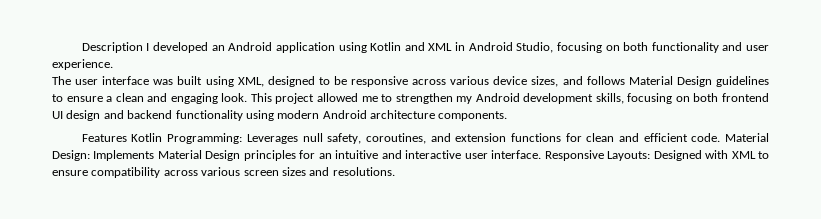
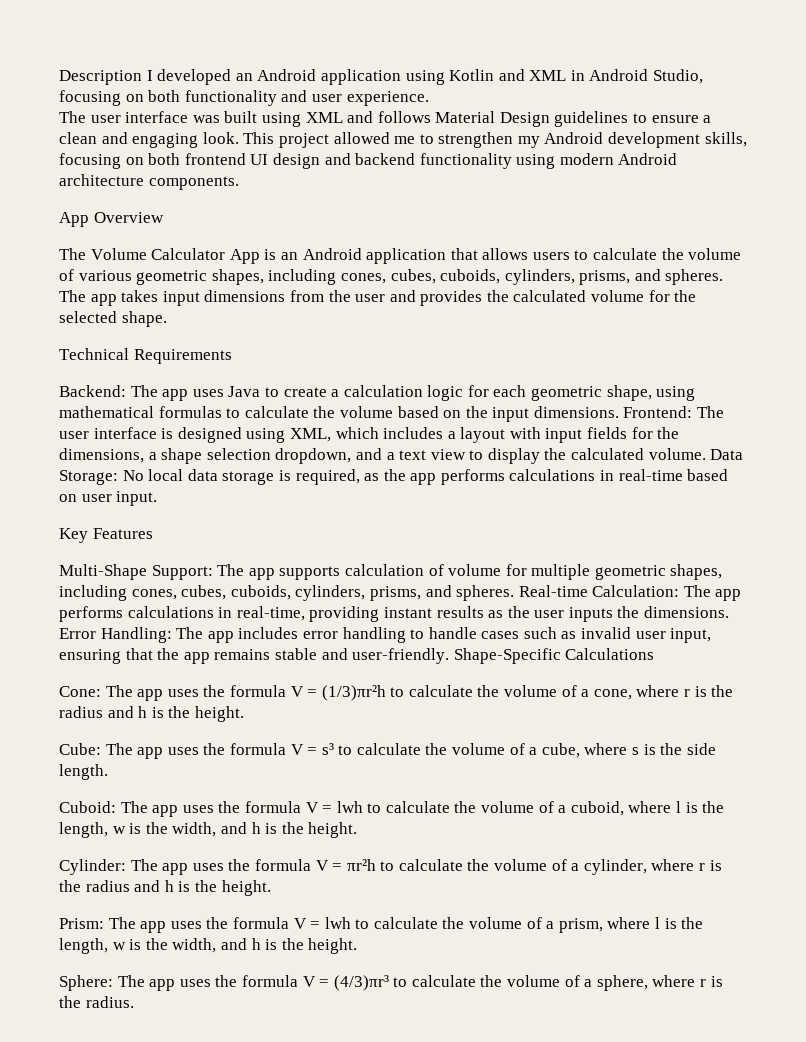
[237,76,559,87] XML, designed to be responsive across various device sizes, -> [305,112,343,123] XML
[81,133,770,144] [52,150,770,161] [52,167,395,178] Features Kotlin Programming: Leverages null safety, coroutines, and extension functions for clean and efficient code. Material Design: Implements Material Design principles for an intuitive and interactive user interface. Responsive Layouts: Designed with XML to ensure compatibility across various screen sizes and resolutions. -> [59,212,164,227] [59,248,742,264] [59,269,724,285] [59,290,697,306] [59,311,167,327] [59,348,232,364] [59,385,696,401] [59,406,725,422] [59,427,680,443] [59,448,744,464] [59,469,729,485] [59,491,158,506] [59,528,153,543] [59,564,723,580] [59,585,742,601] [59,606,730,622] [59,627,712,643] [59,648,655,664] [59,685,734,701] [59,706,244,722] [59,743,716,759] [59,764,108,780] [59,801,725,817] [59,822,358,838] [59,859,722,875] [59,880,271,896] [59,917,704,933] [59,938,358,954] [59,975,723,991] [59,996,134,1008] App Overview // The Volume Calculator App is an Android application that allows users to calculate the volume of various geometric shapes, including cones, cubes, cuboids, cylinders, prisms, and spheres. The app takes input dimensions from the user and provides the calculated volume for the selected shape. // Technical Requirements // Backend: The app uses Java to create a calculation logic for each geometric shape, using mathematical formulas to calculate the volume based on the input dimensions. Frontend: The user interface is designed using XML, which includes a layout with input fields for the dimensions, a shape selection dropdown, and a text view to display the calculated volume. Data Storage: No local data storage is required, as the app performs calculations in real-time based on user input. // Key Features // Multi-Shape Support: The app supports calculation of volume for multiple geometric shapes, including cones, cubes, cuboids, cylinders, prisms, and spheres. Real-time Calculation: The app performs calculations in real-time, providing instant results as the user inputs the dimensions. Error Handling: The app includes error handling to handle cases such as invalid user input, ensuring that the app remains stable and user-friendly. Shape-Specific Calculations // Cone: The app uses the formula V = (1/3)πr²h to calculate the volume of a cone, where r is the radius and h is the height. // Cube: The app uses the formula V = s³ to calculate the volume of a cube, where s is the side length. // Cuboid: The app uses the formula V = lwh to calculate the volume of a cuboid, where l is the length, w is the width, and h is the height. // Cylinder: The app uses the formula V = πr²h to calculate the volume of a cylinder, where r is the radius and h is the height. // Prism: The app uses the formula V = lwh to calculate the volume of a prism, where l is the length, w is the width, and h is the height. // Sphere: The app uses the formula V = (4/3)πr³ to calculate the volume of a sphere, where r is the radius.

